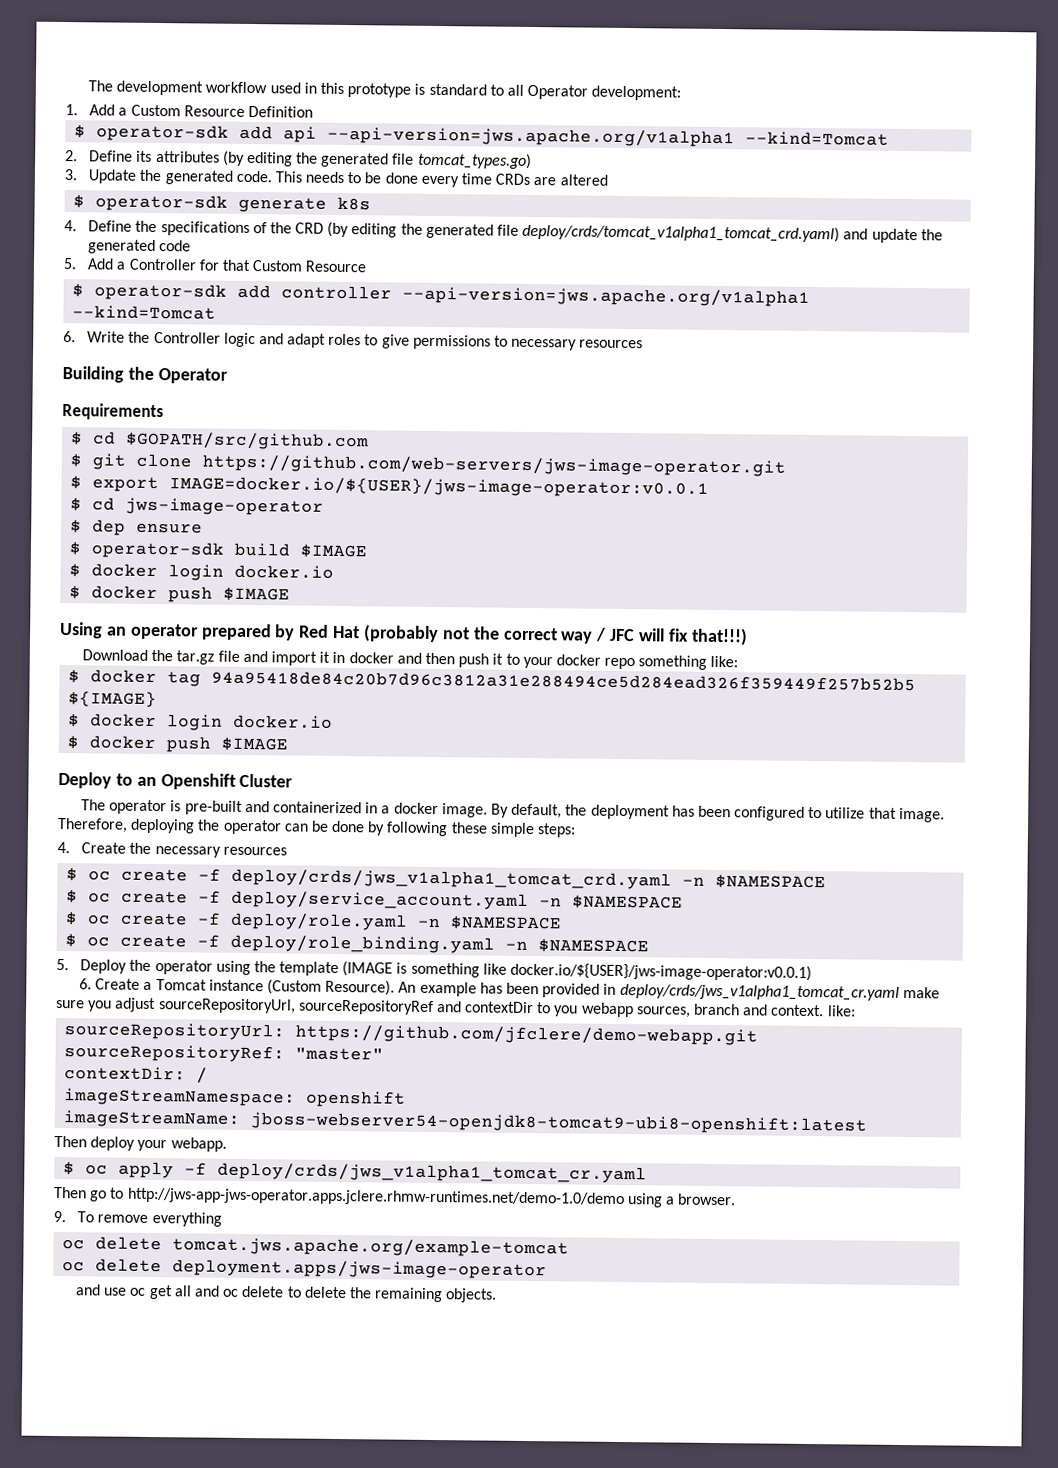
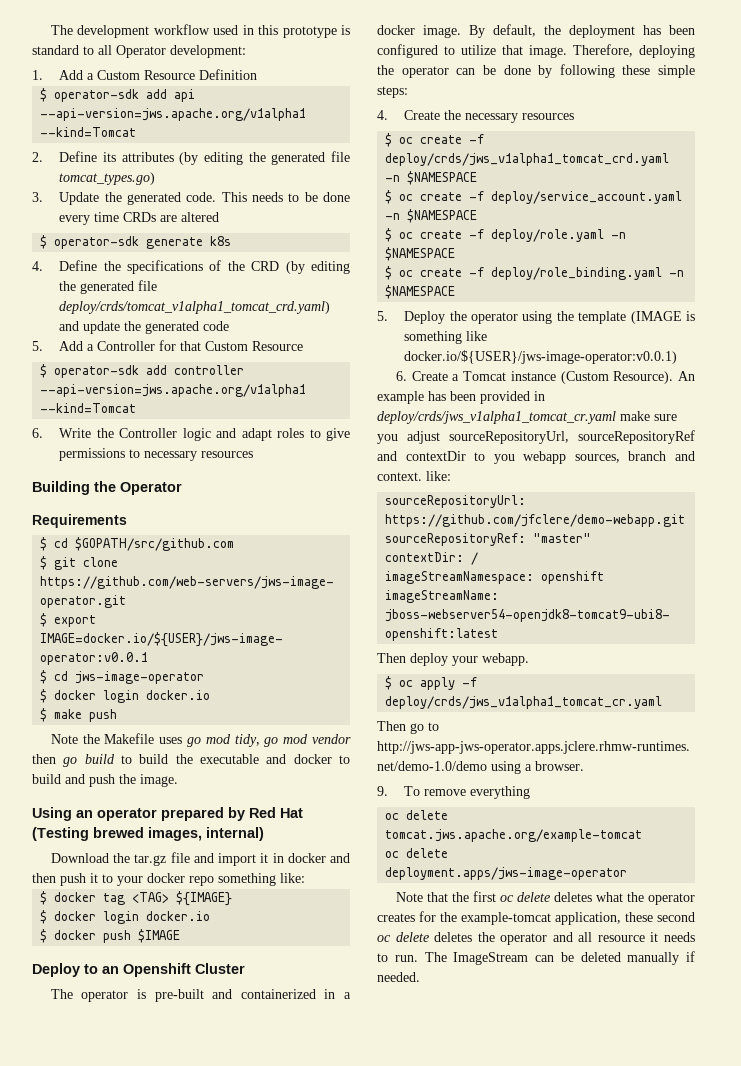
[70,519,204,536] [69,541,369,559] [69,563,335,581] [69,585,291,603] // $ dep ensure // $ operator-sdk build $IMAGE // $ docker login docker.io // $ docker push $IMAGE -> [40,689,211,703] [40,708,118,722] [50,733,351,747] [32,754,350,767] [32,774,178,787] // $ docker login docker.io // $ make push // Note the Makefile uses go mod tidy, go mod vendor then go build to build the executable and docker to build and push the image.
[363,624,748,646] (probably not the correct way / JFC will fix that!!!) -> [32,827,264,841] (Testing brewed images, internal)
[211,670,917,692] 94a95418de84c20b7d96c3812a31e288494ce5d284ead326f359449f257b52b5 -> [132,892,170,903] <TAG>
[75,1284,498,1303] and use oc get all and oc delete to delete the remaining objects. -> [395,891,695,905] [377,911,695,925] [377,932,695,945] [377,951,695,965] [377,972,420,982] Note that the first oc delete deletes what the operator creates for the example-tomcat application, these second oc delete deletes the operator and all resource it needs to run. The ImageStream can be deleted manually if needed.

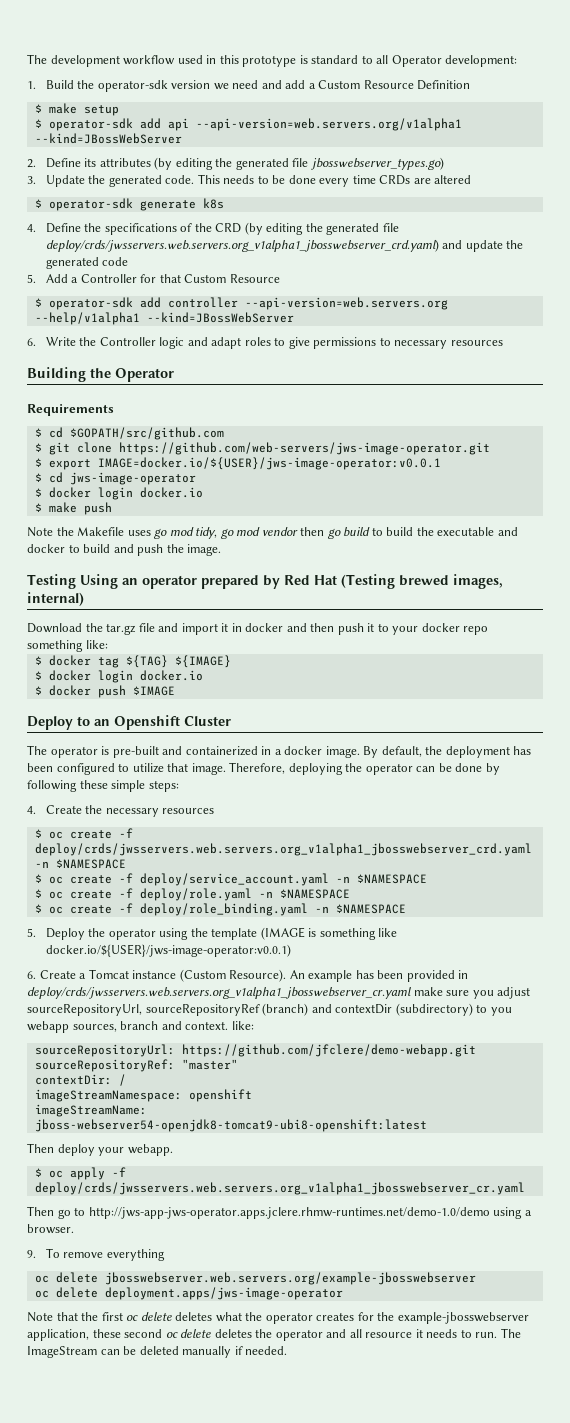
[59,70,84,80] Add -> [45,80,306,92] Build the operator-sdk version we need and add
(258, 74) none -> [34,103,119,116] // $ make setup
[40,108,307,121] [40,127,137,137] --api-version=jws.apache.org/v1alpha1 --kind=Tomcat -> [195,118,462,131] [34,133,182,144] --api-version=web.servers.org/v1alpha1 --kind=JBossWebServer
[59,172,156,185] tomcat_types.go) -> [310,157,444,170] jbosswebserver_types.go)
[59,301,331,314] deploy/crds/tomcat_v1alpha1_tomcat_crd.yaml) -> [45,239,439,252] deploy/crds/jwsservers.web.servers.org_v1alpha1_jbosswebserver_crd.yaml)
[40,384,307,397] [40,403,137,413] --api-version=jws.apache.org/v1alpha1 --kind=Tomcat -> [244,297,448,310] [34,312,294,325] --api-version=web.servers.org --help/v1alpha1 --kind=JBossWebServer
(178, 780) none -> [27,574,76,589] Testing
[132,892,170,903] <TAG> -> [125,655,168,668] ${TAG}
[385,153,670,166] deploy/crds/jws_v1alpha1_tomcat_crd.yaml -> [34,843,532,856] deploy/crds/jwsservers.web.servers.org_v1alpha1_jbosswebserver_crd.yaml
[377,411,616,424] deploy/crds/jws_v1alpha1_tomcat_cr.yaml -> [27,987,411,999] deploy/crds/jwsservers.web.servers.org_v1alpha1_jbosswebserver_cr.yaml
(695, 437) none -> [262,1003,309,1016] (branch)
(466, 456) none -> [395,1003,473,1016] (subdirectory)
[385,696,663,709] deploy/crds/jws_v1alpha1_tomcat_cr.yaml -> [34,1182,525,1195] deploy/crds/jwsservers.web.servers.org_v1alpha1_jbosswebserver_cr.yaml
[385,829,643,842] tomcat.jws.apache.org/example-tomcat -> [104,1272,476,1285] jbosswebserver.web.servers.org/example-jbosswebserver
[461,912,551,925] example-tomcat -> [397,1312,529,1324] example-jbosswebserver

